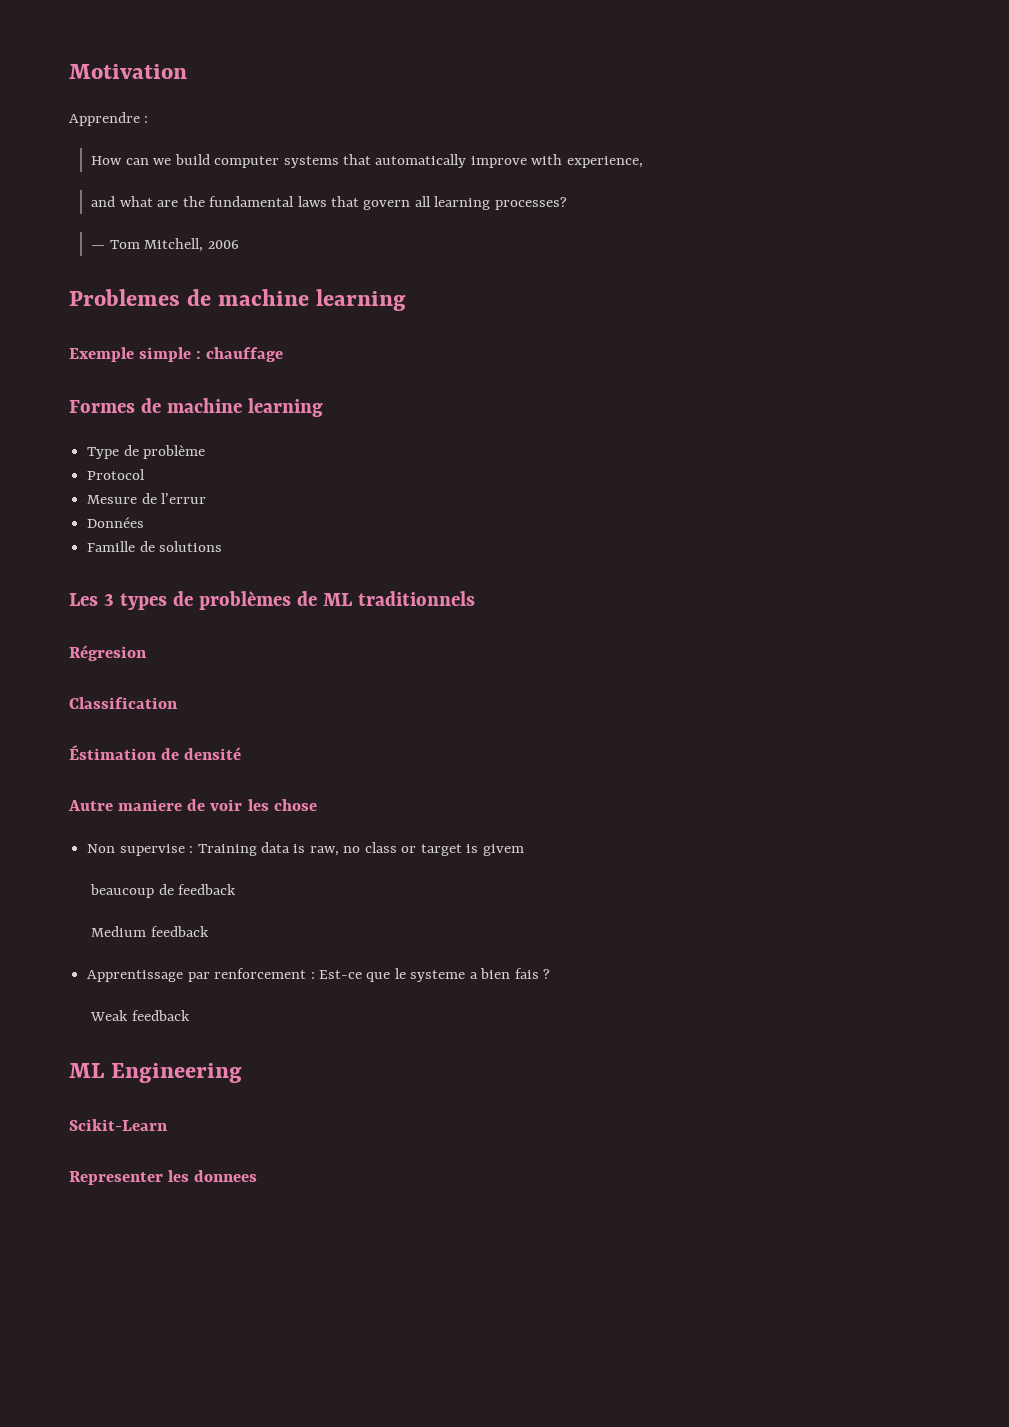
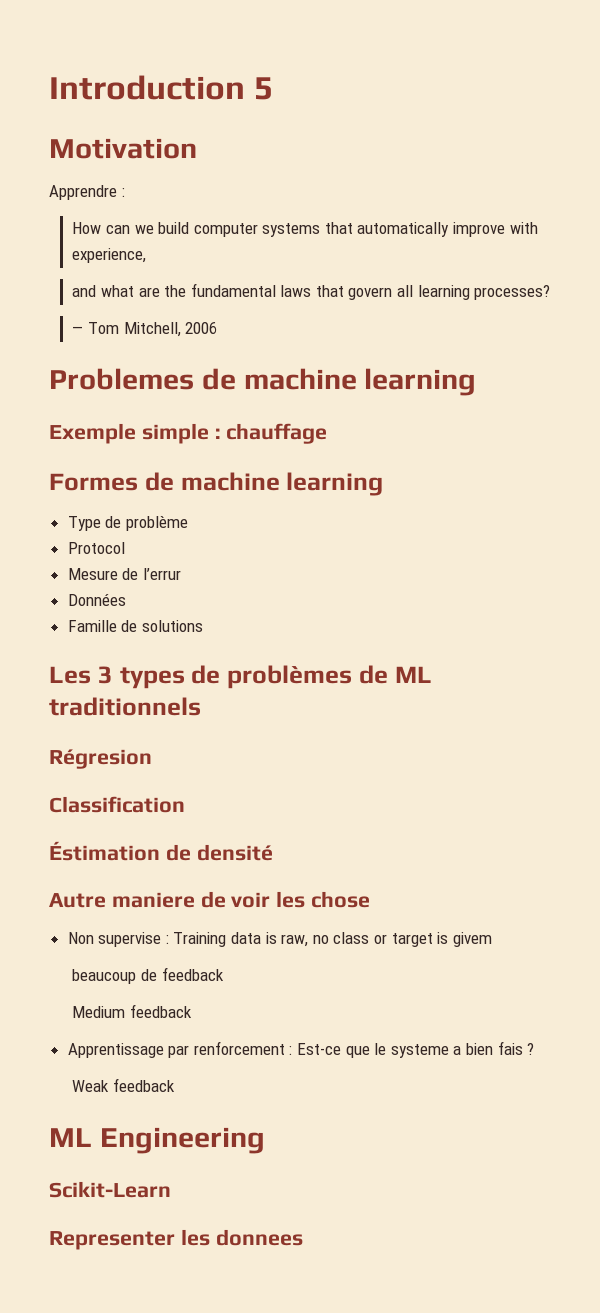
(69, 71) none -> [49,75,274,100] Introduction 5 //

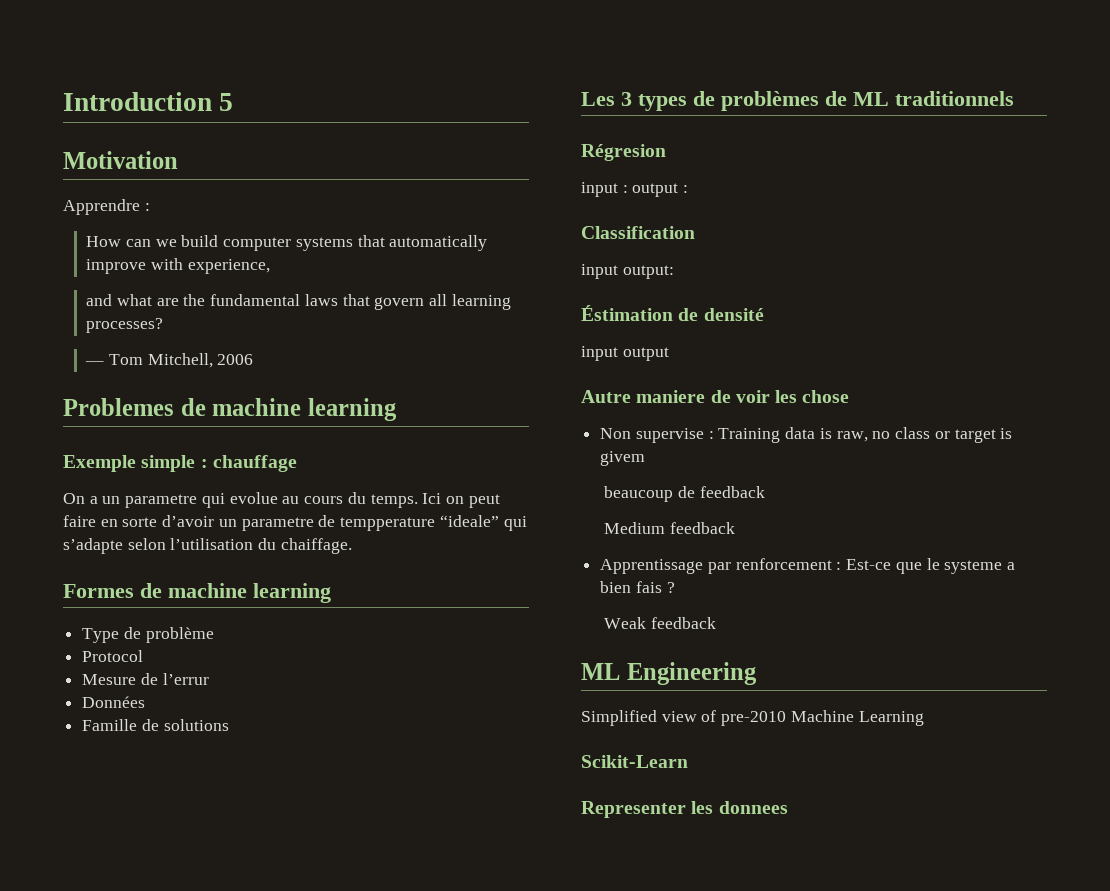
(328, 433) none -> [63,492,500,508] [63,515,527,531] [63,538,352,554] // On a un parametre qui evolue au cours du temps. Ici on peut faire en sorte d’avoir un parametre de tempperature “ideale” qui s’adapte selon l’utilisation du chaiffage.
(152, 759) none -> [581,182,689,197] // input : output :
(185, 804) none -> [581,264,674,279] // input output:
(273, 852) none -> [581,346,669,361] // input output
(265, 1140) none -> [581,710,924,726] // Simplified view of pre-2010 Machine Learning

